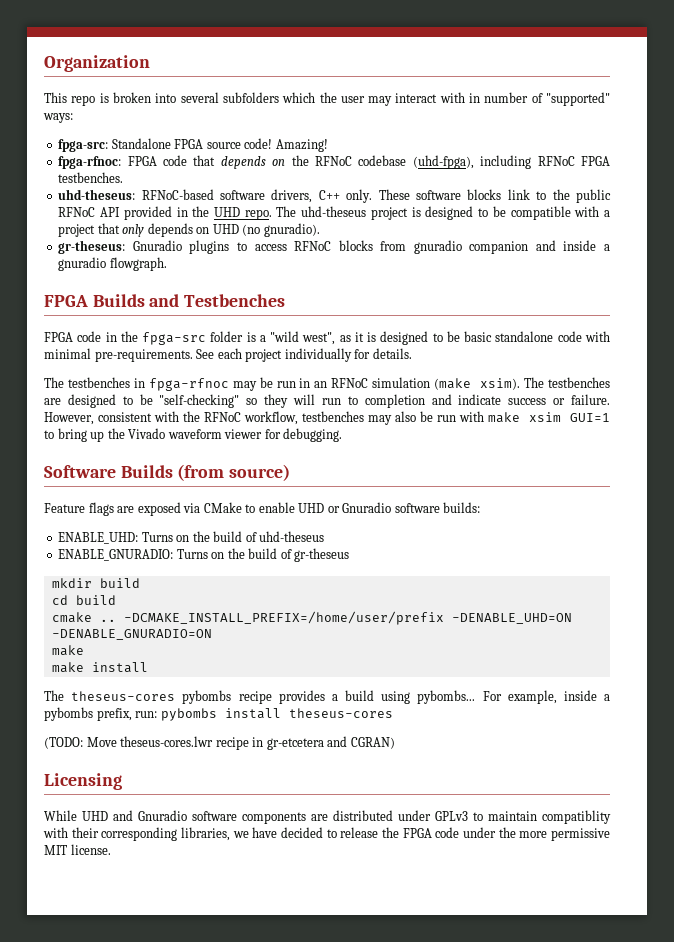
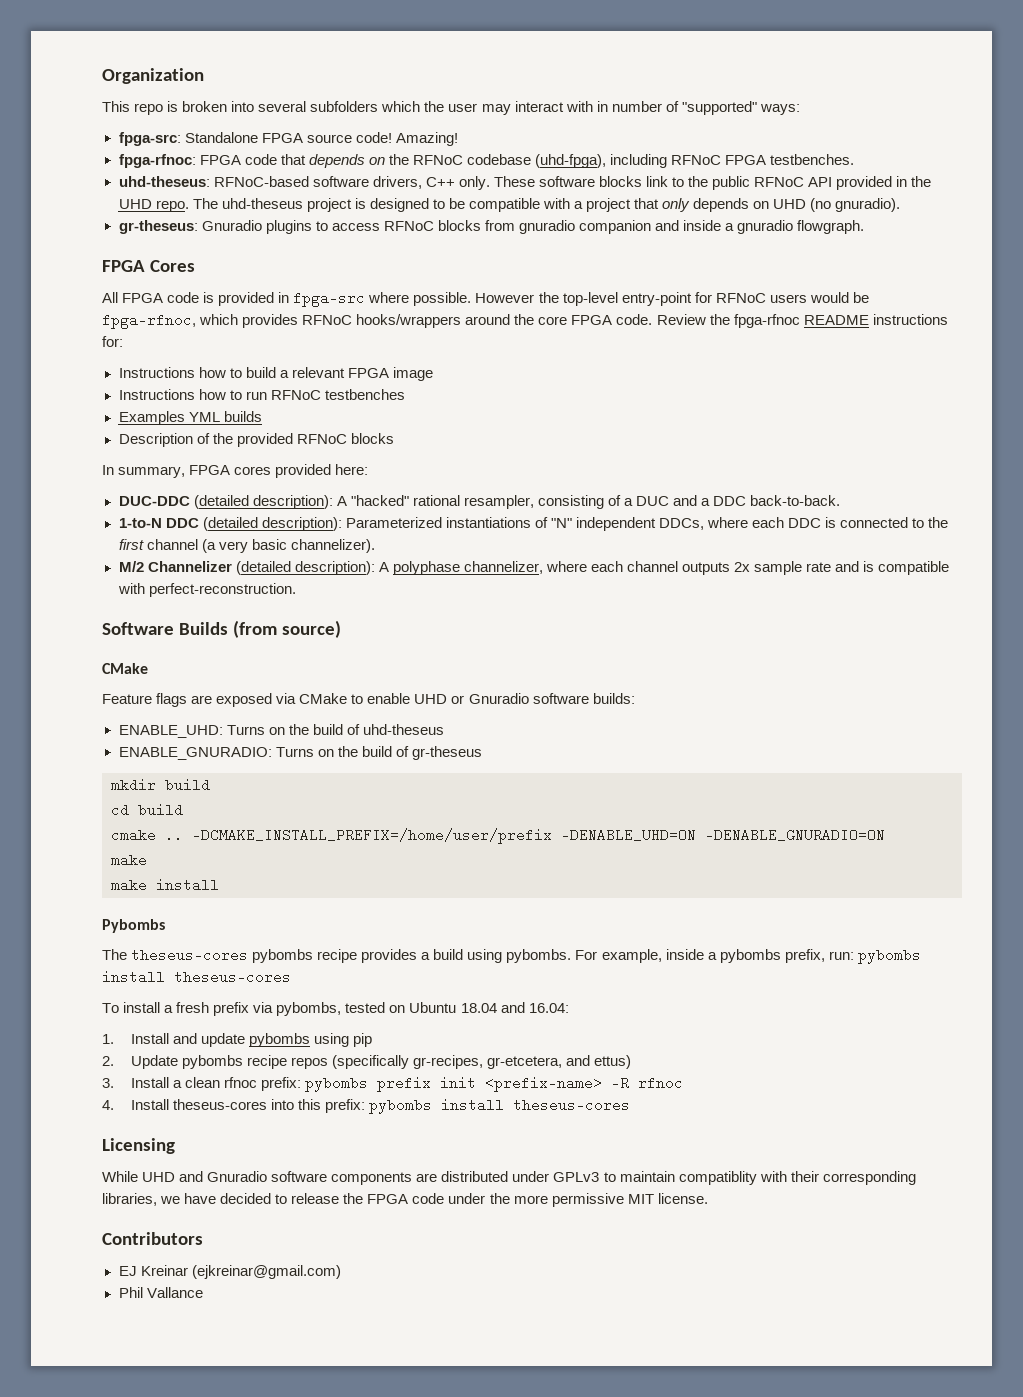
[92,294,286,307] [44,331,610,345] [44,348,412,362] [44,377,610,391] [44,394,611,408] [44,411,610,425] [44,428,343,442] Builds and Testbenches // FPGA code in the fpga-src folder is a "wild west", as it is designed to be basic standalone code with minimal pre-requirements. See each project individually for details. // The testbenches in fpga-rfnoc may be run in an RFNoC simulation (make xsim). The testbenches are designed to be "self-checking" so they will run to completion and indicate success or failure. However, consistent with the RFNoC workflow, testbenches may also be run with make xsim GUI=1 to bring up the Vivado waveform viewer for debugging. -> [149,260,195,272] [102,291,869,307] [102,313,948,329] [102,336,123,347] [118,367,433,381] [118,389,405,400] [118,411,262,425] [118,433,394,447] [102,464,369,478] [118,495,841,509] [118,517,949,531] [118,539,375,553] [118,561,950,575] [117,583,296,597] Cores // All FPGA code is provided in fpga-src where possible. However the top-level entry-point for RFNoC users would be fpga-rfnoc, which provides RFNoC hooks/wrappers around the core FPGA code. Review the fpga-rfnoc README instructions for: // Instructions how to build a relevant FPGA image // Instructions how to run RFNoC testbenches // Examples YML builds // Description of the provided RFNoC blocks // In summary, FPGA cores provided here: // DUC-DDC (detailed description): A "hacked" rational resampler, consisting of a DUC and a DDC back-to-back. // 1-to-N DDC (detailed description): Parameterized instantiations of "N" independent DDCs, where each DDC is connected to the first channel (a very basic channelizer). // M/2 Channelizer (detailed description): A polyphase channelizer, where each channel outputs 2x sample rate and is compatible with perfect-reconstruction.
(291, 472) none -> [102,663,148,674] // CMake
(148, 667) none -> [102,919,165,933] // Pybombs
[417,690,476,704] pybombs... -> [506,949,572,963] pybombs.
[44,736,395,750] (TODO: Move theseus-cores.lwr recipe in gr-etcetera and CGRAN) -> [102,1002,569,1016] [102,1033,373,1047] [102,1055,632,1069] [102,1076,684,1092] [102,1098,631,1114] To install a fresh prefix via pybombs, tested on Ubuntu 18.04 and 16.04: // 1. Install and update pybombs using pip // 2. Update pybombs recipe repos (specifically gr-recipes, gr-etcetera, and ettus) // 3. Install a clean rfnoc prefix: pybombs prefix init <prefix-name> -R rfnoc // 4. Install theseus-cores into this prefix: pybombs install theseus-cores
(111, 849) none -> [102,1232,203,1245] [118,1265,341,1279] [118,1287,203,1298] // Contributors // EJ Kreinar (ejkreinar@gmail.com) // Phil Vallance

